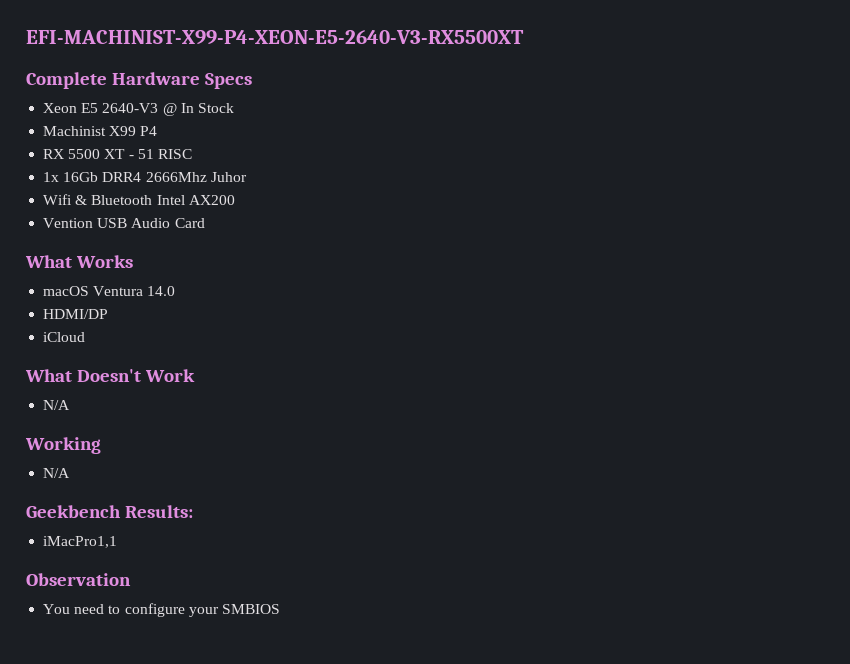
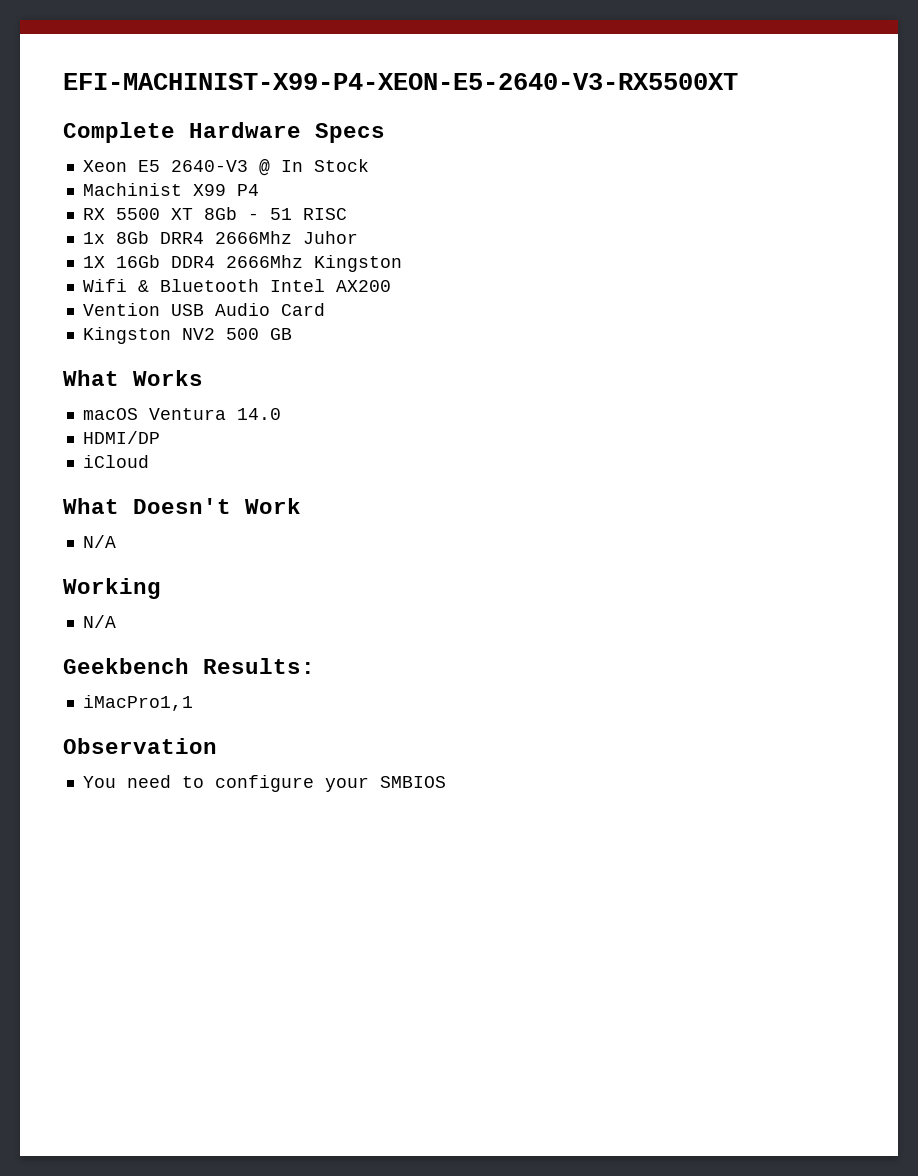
(126, 154) none -> [203,207,237,220] 8Gb
[63,172,99,182] 16Gb -> [115,231,149,244] 8Gb
(247, 177) none -> [82,255,402,272] // 1X 16Gb DDR4 2666Mhz Kingston
(205, 223) none -> [82,327,292,344] // Kingston NV2 500 GB

